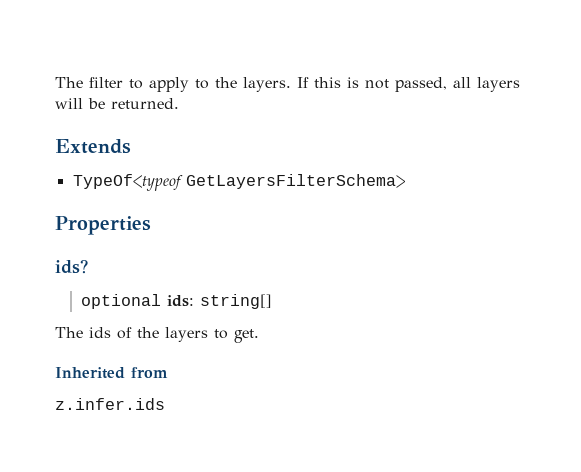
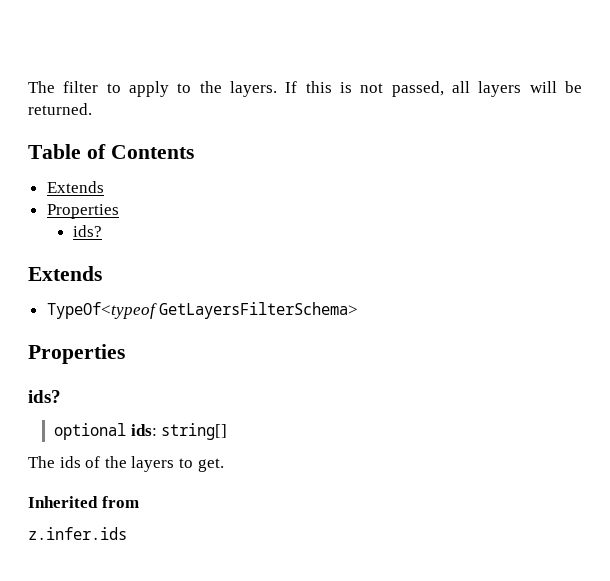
(179, 103) none -> [28,144,194,159] [46,181,104,193] [46,204,119,219] [72,225,102,237] // Table of Contents // Extends // Properties // ids?

